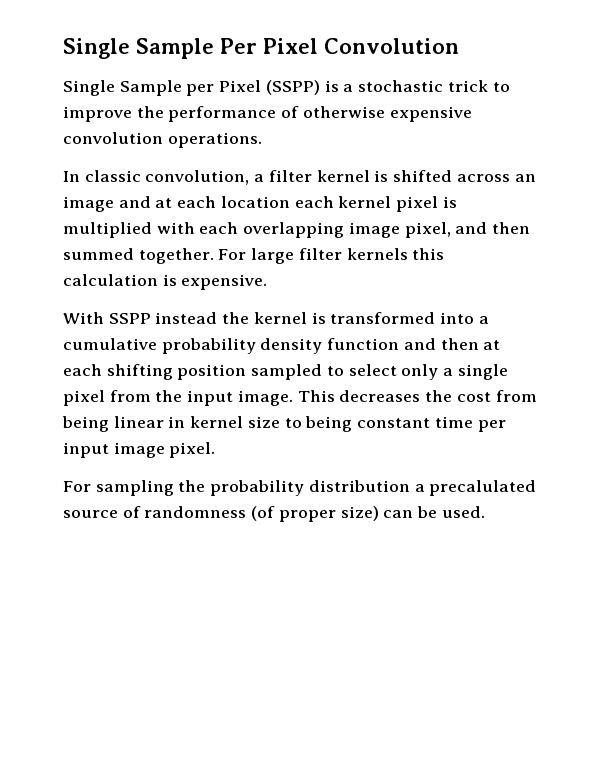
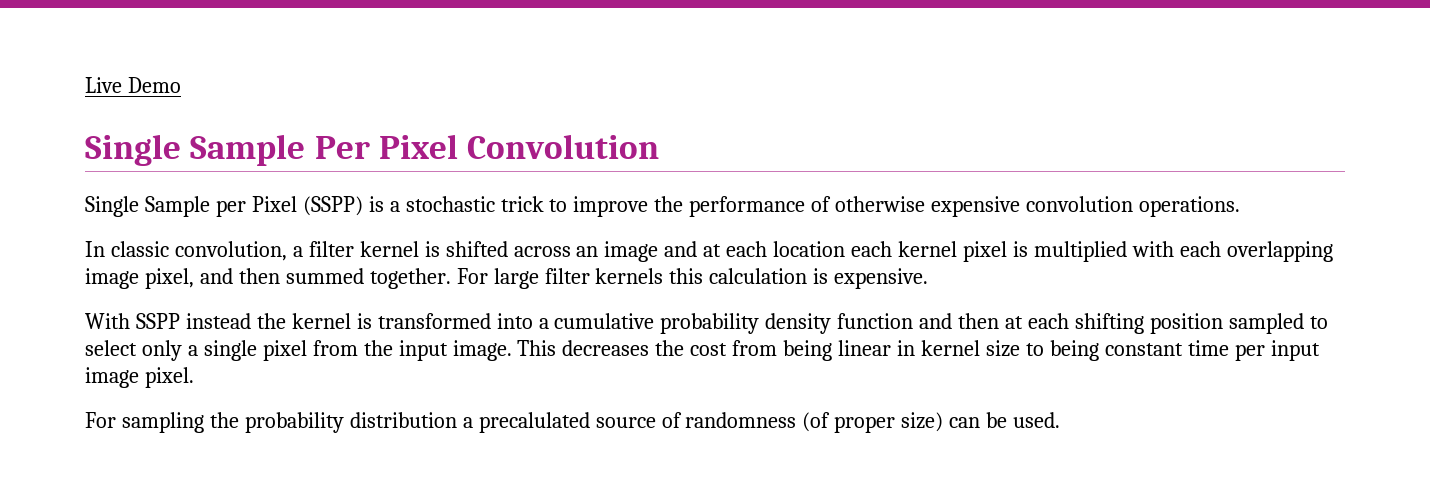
(63, 48) none -> [85,77,181,93] Live Demo //

